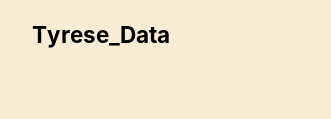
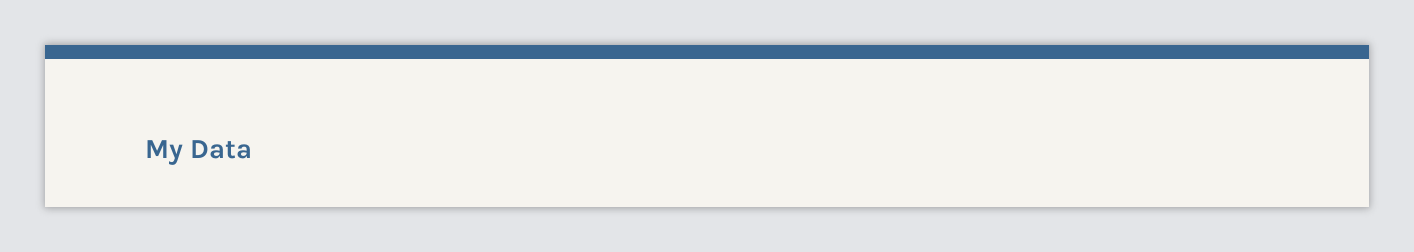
[32,26,170,48] Tyrese_Data -> [145,140,253,165] My Data

